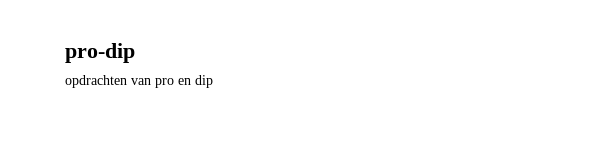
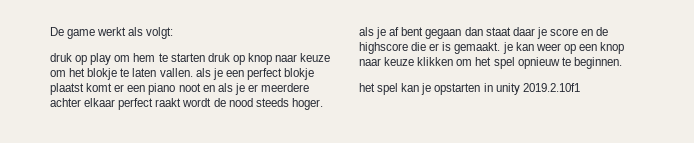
[65,43,135,63] [65,75,213,88] pro-dip // opdrachten van pro en dip -> [50,27,174,39] [50,53,331,65] [50,68,315,80] [50,83,310,95] [50,98,323,110] [359,27,609,39] [359,42,625,54] [359,57,622,69] [359,83,580,95] De game werkt als volgt: // druk op play om hem te starten druk op knop naar keuze om het blokje te laten vallen. als je een perfect blokje plaatst komt er een piano noot en als je er meerdere achter elkaar perfect raakt wordt de nood steeds hoger. als je af bent gegaan dan staat daar je score en de highscore die er is gemaakt. je kan weer op een knop naar keuze klikken om het spel opnieuw te beginnen. // het spel kan je opstarten in unity 2019.2.10f1

